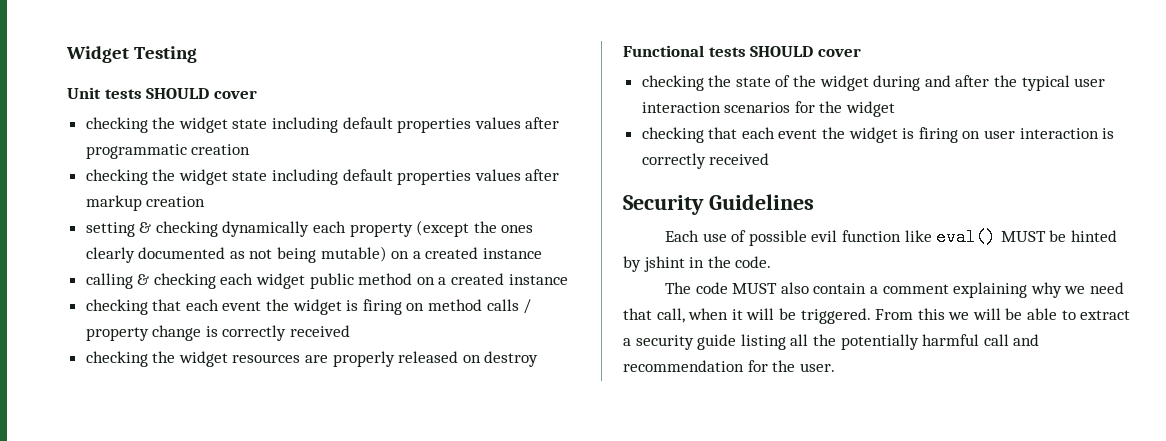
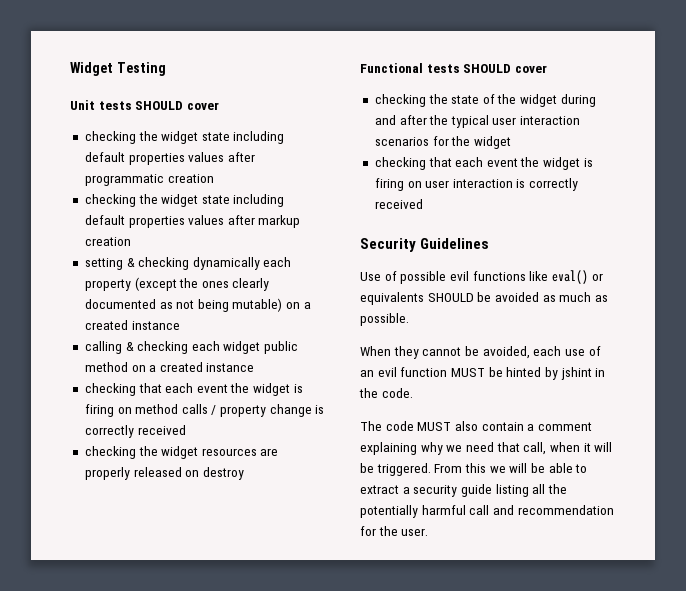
[665,230,727,242] Each use -> [360,272,381,281] Use
[842,230,902,242] function -> [472,271,526,281] functions
(997, 237) none -> [591,273,603,281] [360,292,608,305] [360,313,409,326] [360,346,601,359] [360,367,448,377] or equivalents SHOULD be avoided as much as possible. // When they cannot be avoided, each use of an evil function

